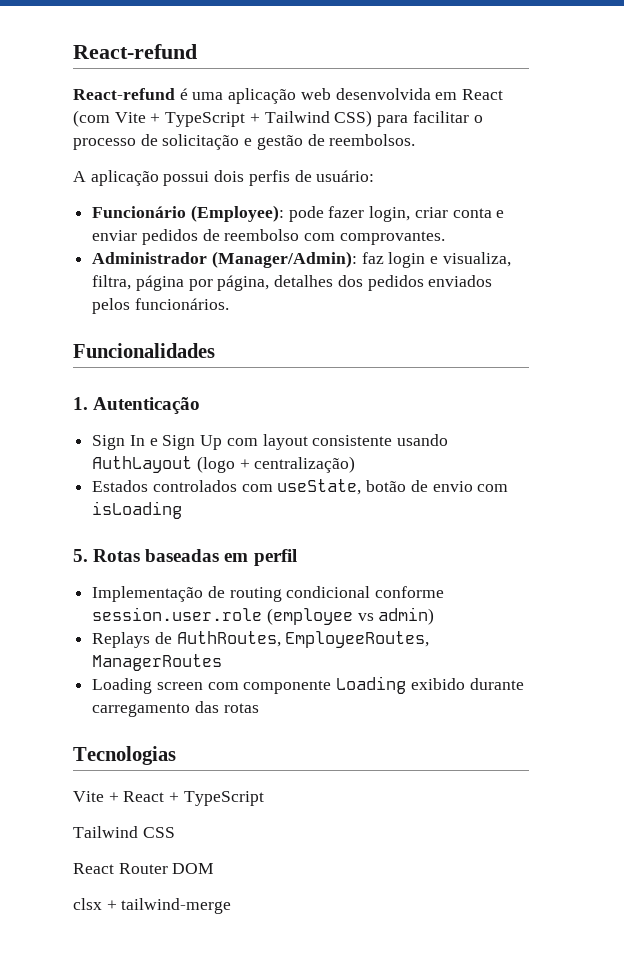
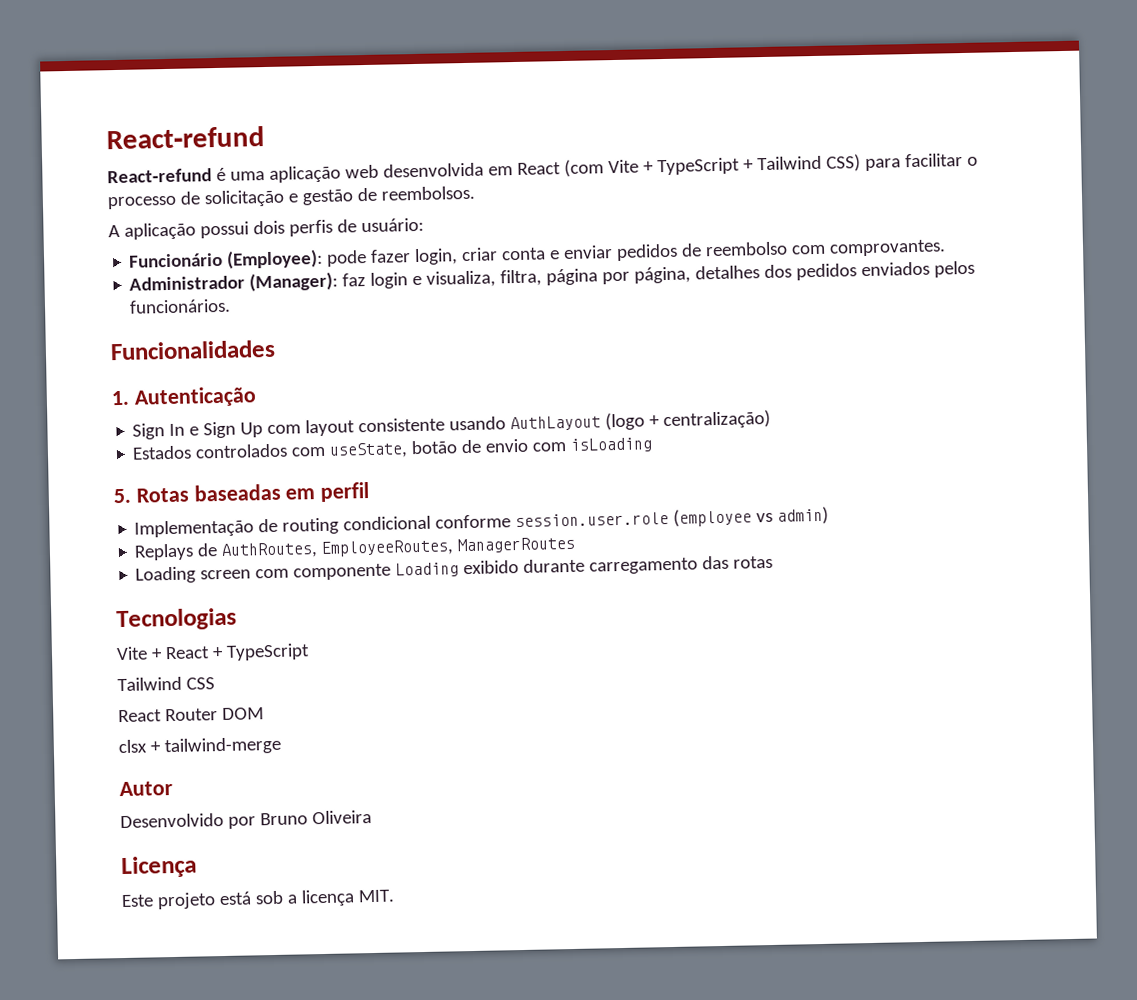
[211,251,357,268] (Manager/Admin): -> [249,271,339,292] (Manager):
(232, 906) none -> [119,781,173,797] [120,810,372,829] [121,855,197,879] [121,889,395,910] // Autor // Desenvolvido por Bruno Oliveira // Licença // Este projeto está sob a licença MIT.

